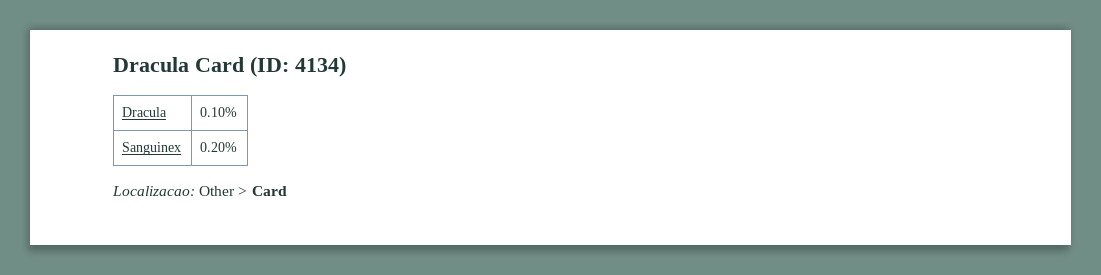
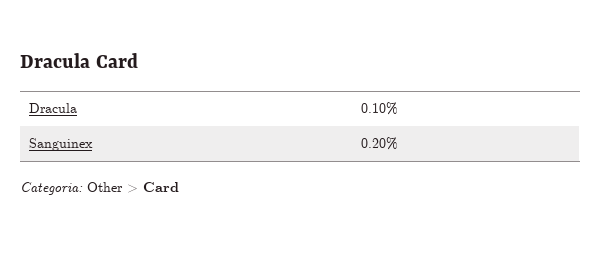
[250,56,346,77] (ID: 4134) -> (138, 60) none
[112,186,195,196] Localizacao: -> [20,182,83,195] Categoria:

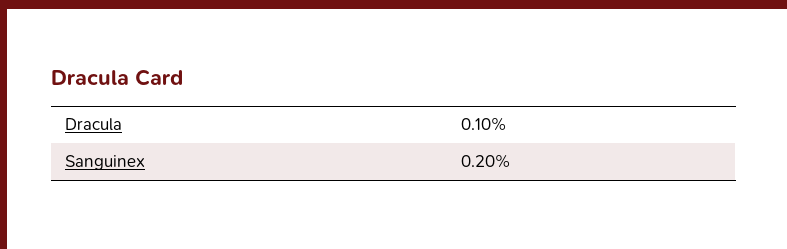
[20,182,179,195] // Categoria: Other > Card -> (511, 161) none

